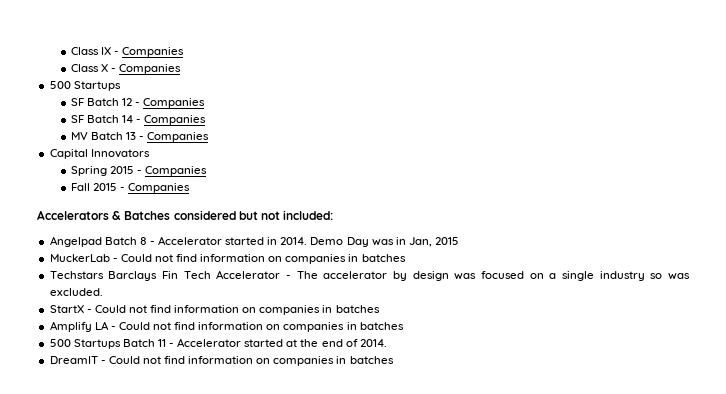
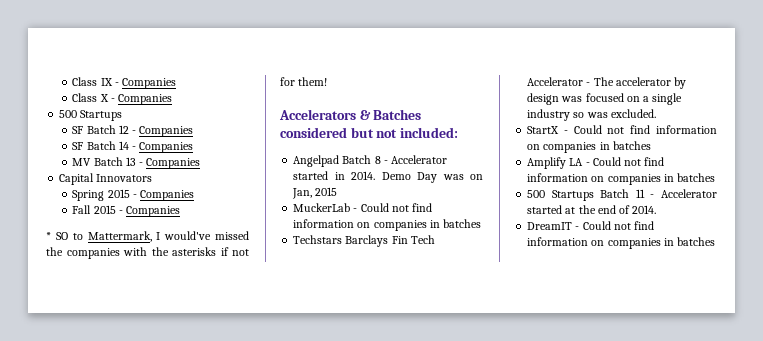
(191, 188) none -> [46,231,249,242] [46,247,249,259] [280,77,328,86] // * SO to Mattermark, I would've missed the companies with the asterisks if not for them!
[395,237,406,245] in -> [470,174,483,180] on

